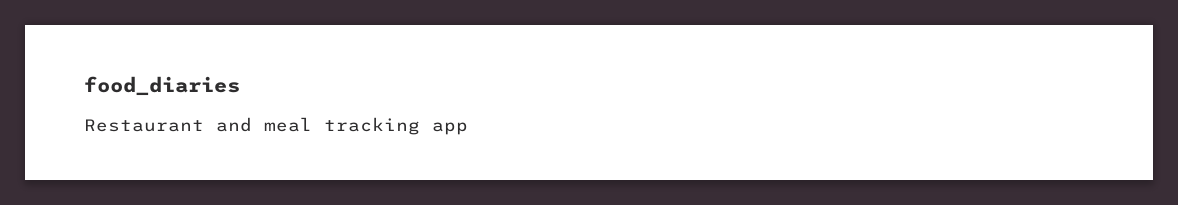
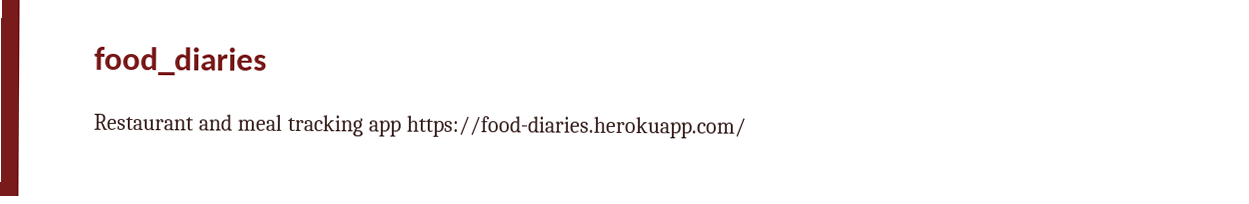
(468, 128) none -> [405,115,746,139] https://food-diaries.herokuapp.com/

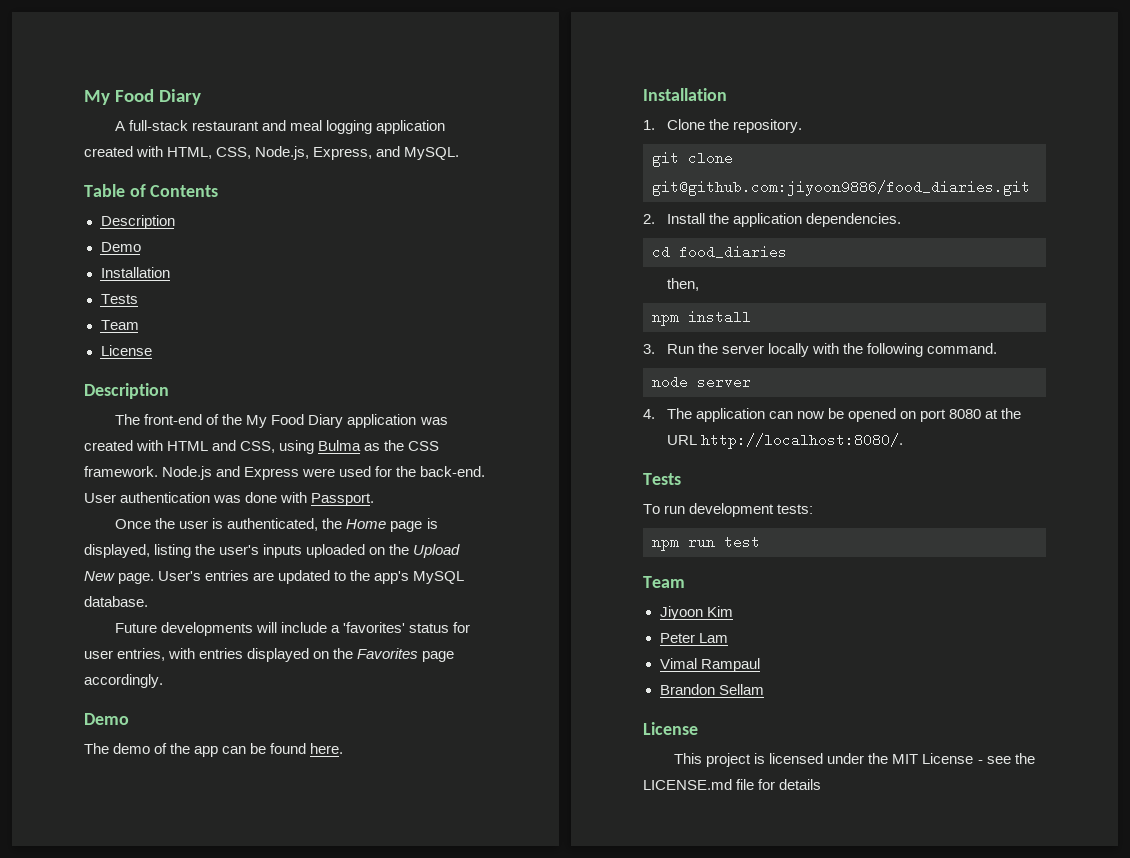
[94,46,267,76] [93,113,746,139] food_diaries // Restaurant and meal tracking app https://food-diaries.herokuapp.com/ -> [84,89,201,105] [115,120,446,134] [84,146,460,160] [84,184,219,197] [100,215,175,229] [100,242,141,252] [100,267,170,278] [100,294,138,304] [100,320,139,330] [100,345,152,356] [84,383,169,399] [115,414,448,428] [84,440,440,454] [84,466,486,480] [84,492,375,506] [115,518,438,532] [84,544,461,558] [84,570,465,584] [84,596,148,607] [115,622,471,636] [84,648,455,662] [84,674,163,688] [84,713,129,725] [84,743,344,757] [643,88,727,101] [643,119,802,133] [652,151,733,167] [652,180,1030,196] [643,213,901,227] [652,245,787,259] [666,278,699,291] [652,310,751,326] [643,343,998,357] [652,375,751,389] [643,408,1022,422] [666,433,903,449] [643,473,681,485] [643,503,814,517] [652,535,760,551] [643,576,685,588] [659,606,733,620] [659,633,728,643] [659,658,760,672] [659,684,764,695] [643,722,698,735] [674,753,1035,767] [643,779,822,790] My Food Diary // A full-stack restaurant and meal logging application created with HTML, CSS, Node.js, Express, and MySQL. // Table of Contents // Description // Demo // Installation // Tests // Team // License // Description // The front-end of the My Food Diary application was created with HTML and CSS, using Bulma as the CSS framework. Node.js and Express were used for the back-end. User authentication was done with Passport. // Once the user is authenticated, the Home page is displayed, listing the user's inputs uploaded on the Upload New page. User's entries are updated to the app's MySQL database. // Future developments will include a 'favorites' status for user entries, with entries displayed on the Favorites page accordingly. // Demo // The demo of the app can be found here. // Installation // 1. Clone the repository. // git clone git@github.com:jiyoon9886/food_diaries.git // 2. Install the application dependencies. // cd food_diaries // then, // npm install // 3. Run the server locally with the following command. // node server // 4. The application can now be opened on port 8080 at the URL http://localhost:8080/. // Tests // To run development tests: // npm run test // Team // Jiyoon Kim // Peter Lam // Vimal Rampaul // Brandon Sellam // License // This project is licensed under the MIT License - see the LICENSE.md file for details

